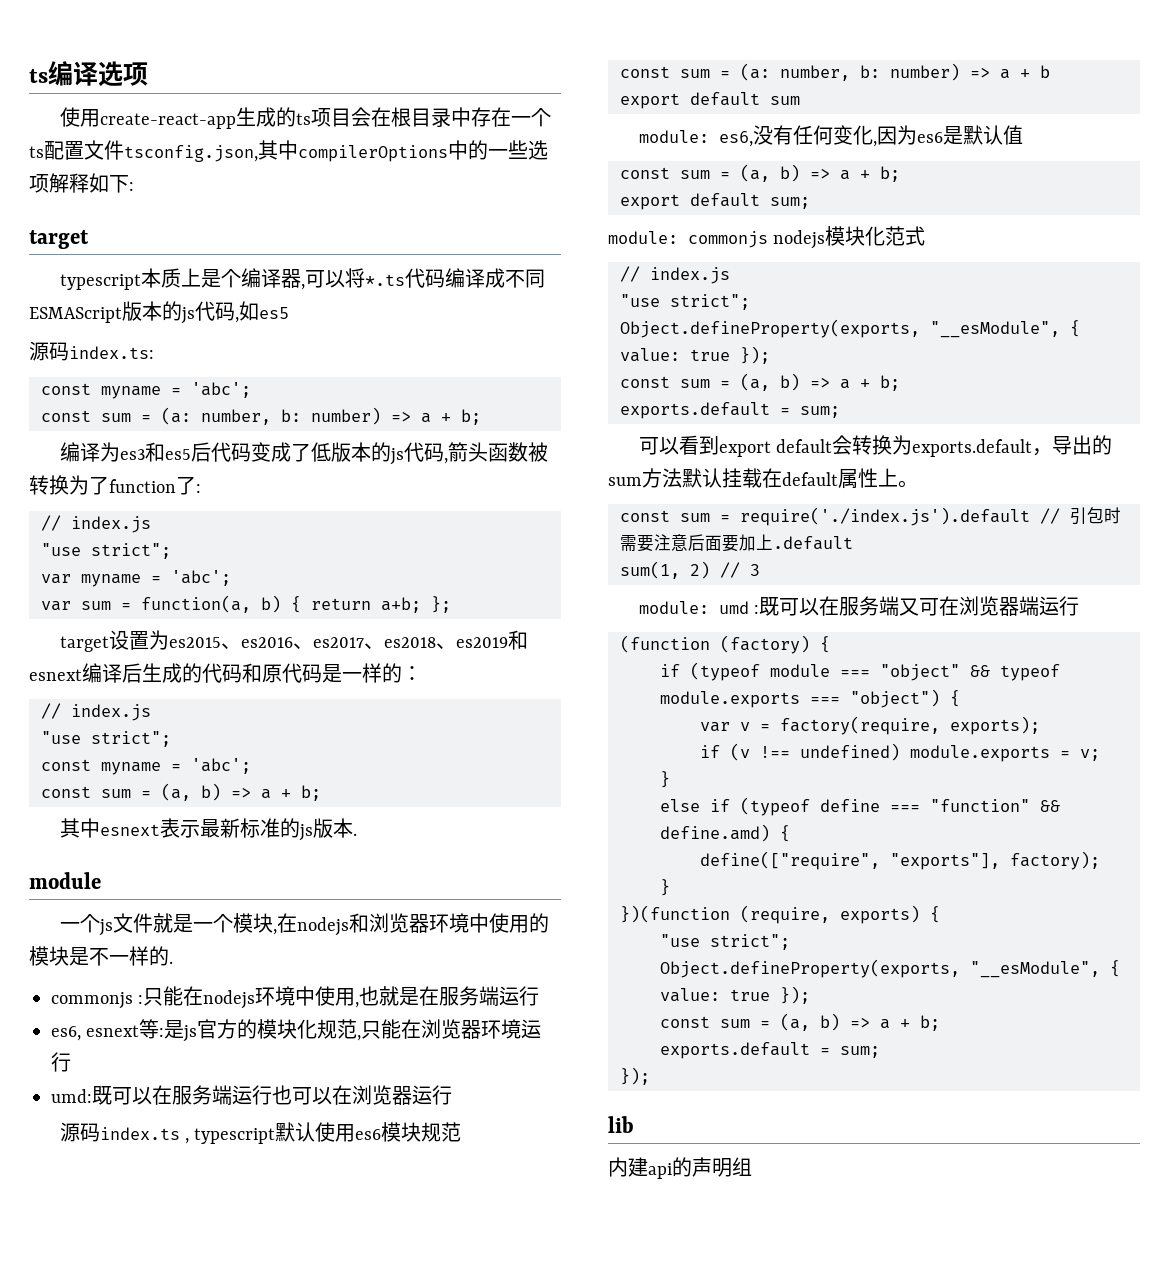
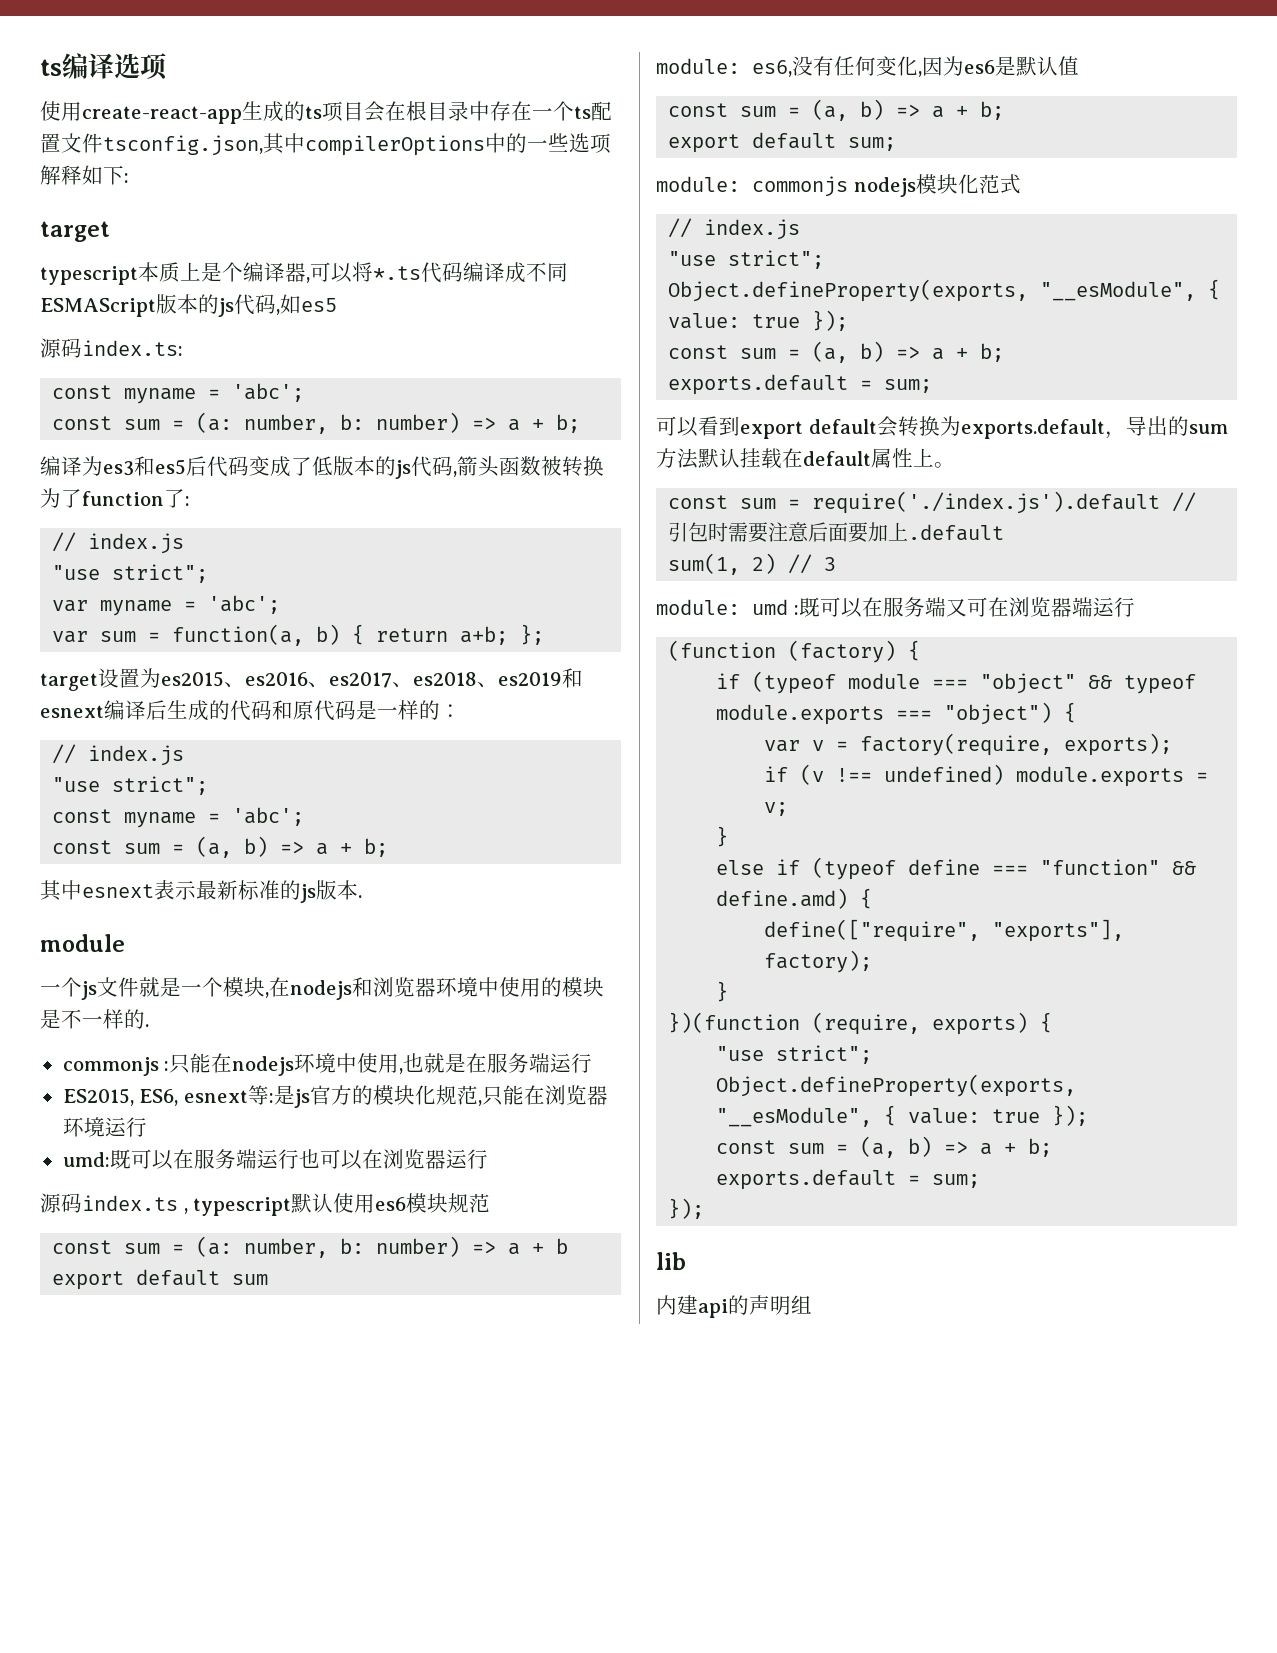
[51,1026,81,1041] es6, -> [62,1088,179,1106] ES2015, ES6,

